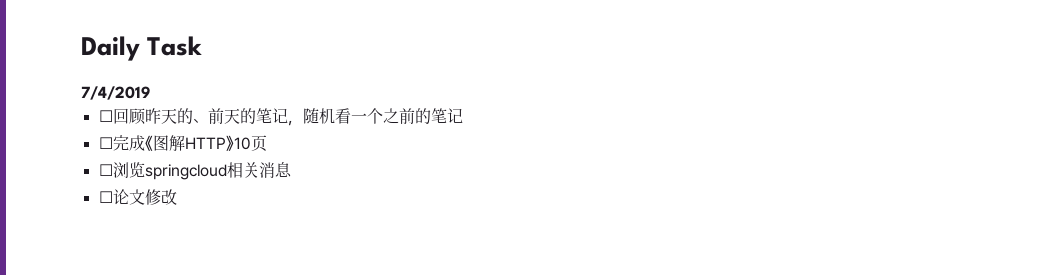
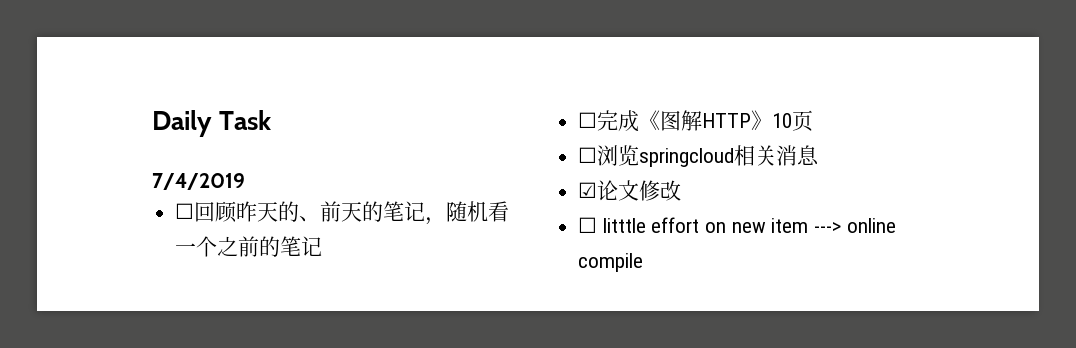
[98,191,113,203] ☐ -> [578,182,598,198] ☑
(177, 197) none -> [578,217,896,233] [578,253,644,272] // ☐ litttle effort on new item ---> online compile

